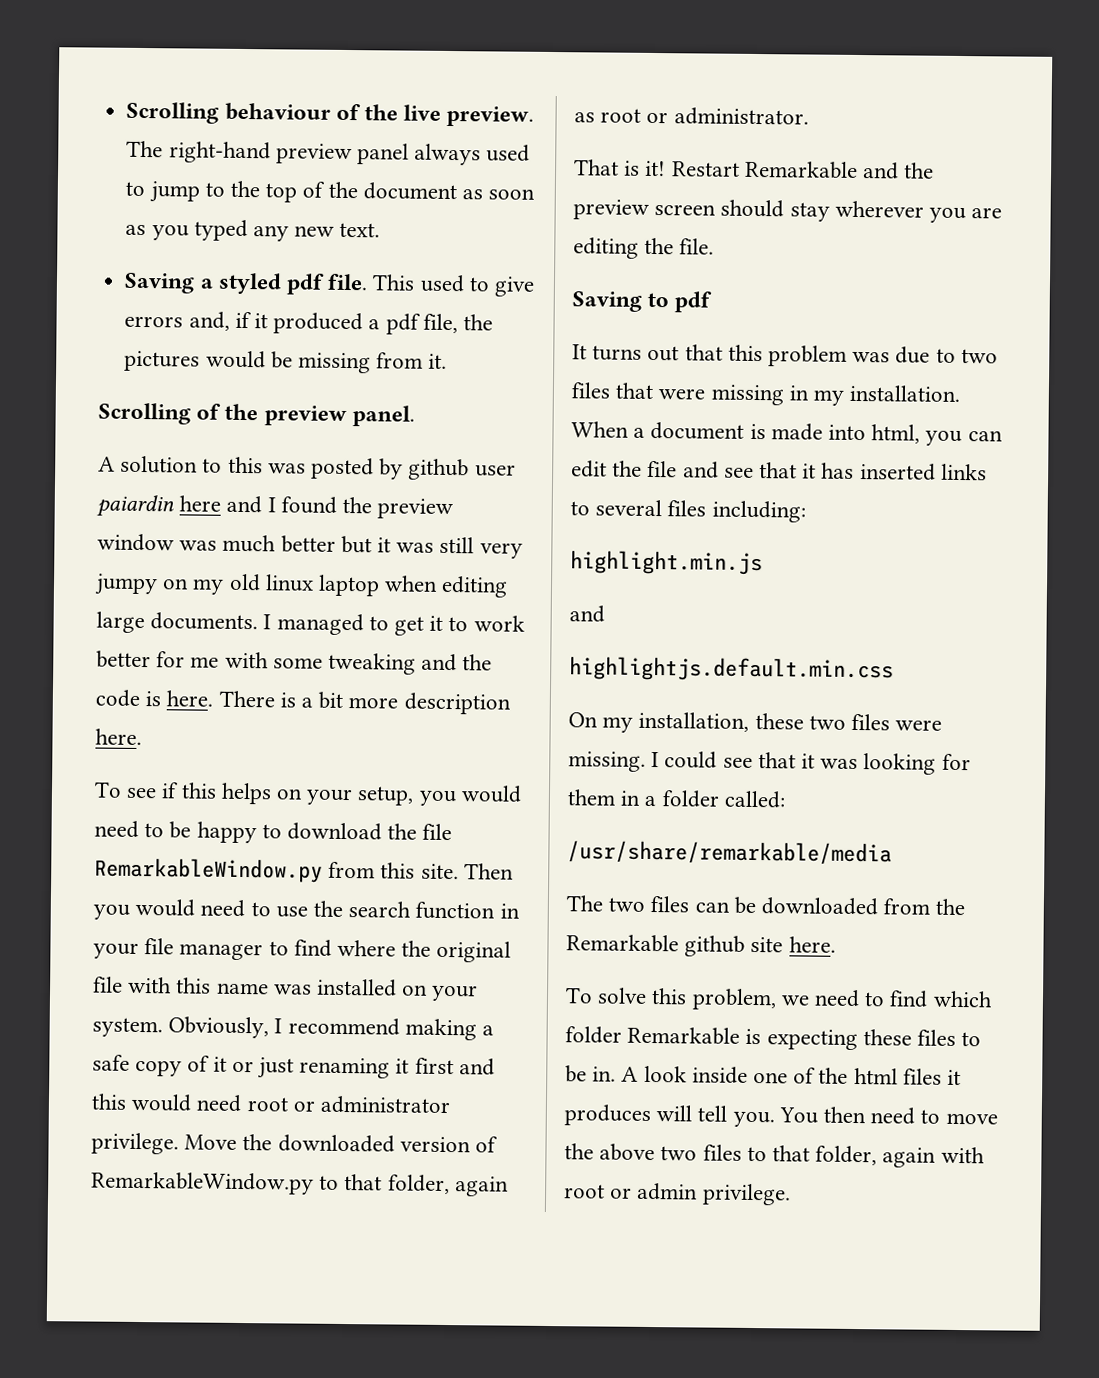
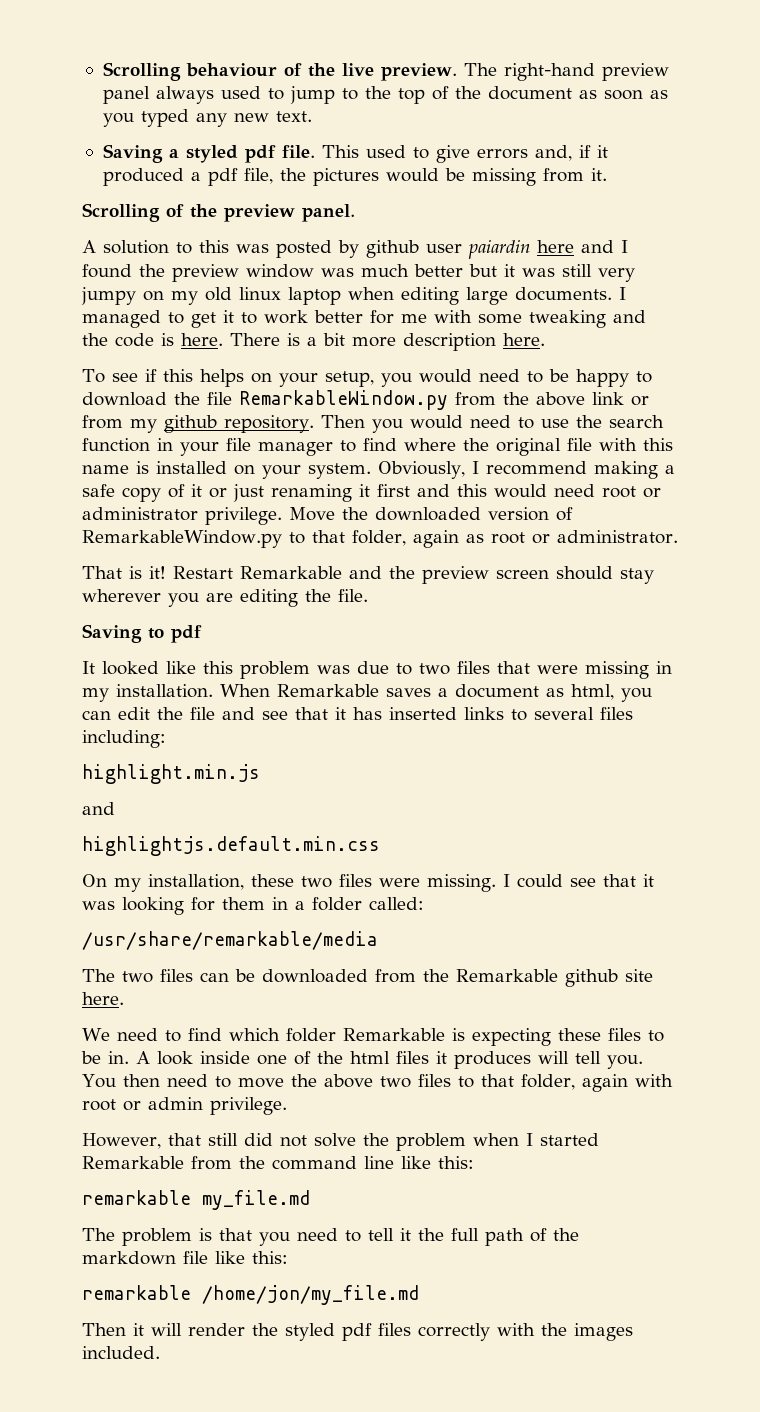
[380,862,459,880] this site. -> [503,392,649,406] [82,415,314,433] the above link or from my github repository.
[273,984,312,995] was -> [136,461,149,474] is
[592,344,723,362] turns out that -> [102,661,196,675] looked like
[633,421,867,441] a document is made into -> [277,684,564,698] Remarkable saves a document as
[565,987,810,1011] To solve this problem, we -> [82,1028,110,1041] We
(791, 1194) none -> [82,1133,599,1151] [82,1156,474,1170] [82,1190,310,1210] [82,1228,579,1246] [82,1251,288,1265] [82,1285,419,1305] [82,1323,633,1341] [82,1346,160,1359] // However, that still did not solve the problem when I started Remarkable from the command line like this: // remarkable my_file.md // The problem is that you need to tell it the full path of the markdown file like this: // remarkable /home/jon/my_file.md // Then it will render the styled pdf files correctly with the images included.

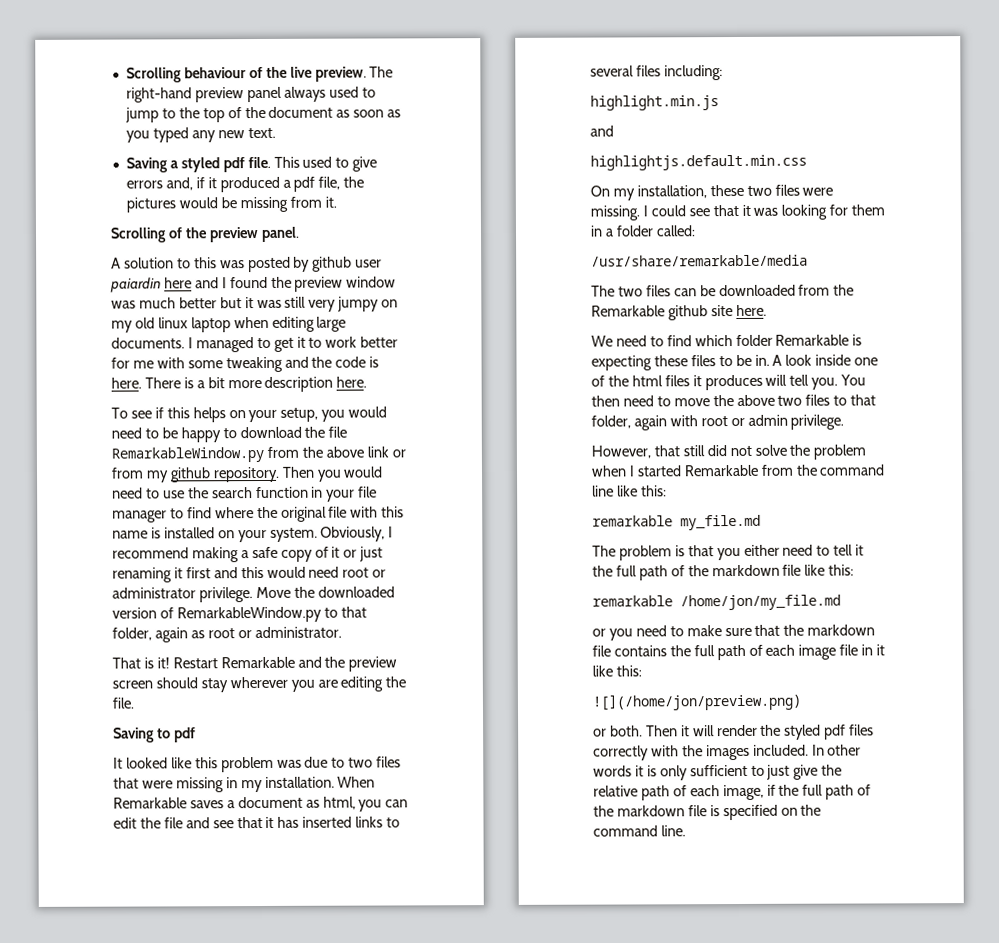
(290, 1239) none -> [743,544,780,556] either
(419, 1295) none -> [592,624,876,641] [592,644,886,661] [592,665,642,677] [592,693,802,711] [593,725,643,737] or you need to make sure that the markdown file contains the full path of each image file in it like this: // ![](/home/jon/preview.png) // or both.
(160, 1352) none -> [811,744,862,756] [593,764,843,781] [593,784,872,801] [593,804,822,821] [593,825,686,837] In other words it is only sufficient to just give the relative path of each image, if the full path of the markdown file is specified on the command line.

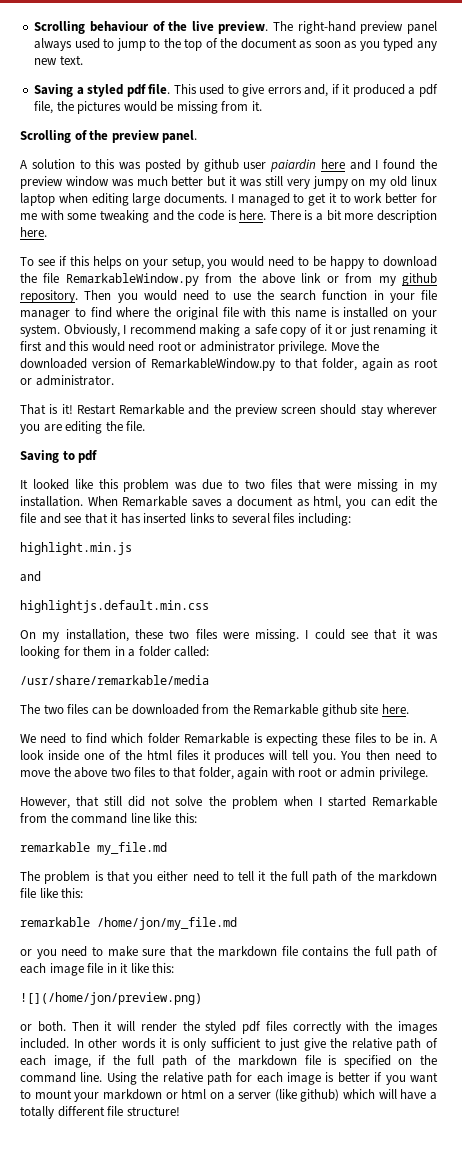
(686, 831) none -> [106,1072,438,1085] [20,1089,438,1102] [20,1106,180,1119] Using the relative path for each image is better if you want to mount your markdown or html on a server (like github) which will have a totally different file structure!

